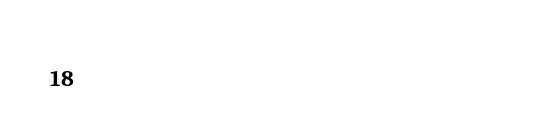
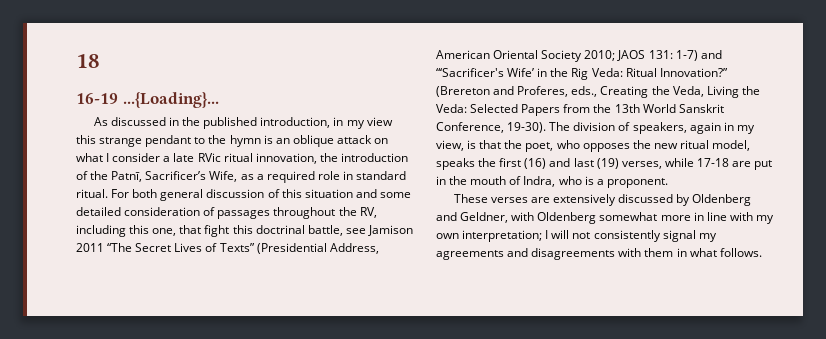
(74, 78) none -> [76,92,219,108] [93,117,393,129] [76,135,389,147] [76,153,408,164] [76,171,407,183] [76,189,411,201] [76,207,377,219] [76,225,413,237] [76,243,379,254] [436,50,722,62] [436,68,728,80] [436,86,760,98] [436,104,724,116] [436,122,755,134] [436,140,751,152] [436,158,773,170] [436,176,668,188] [453,194,752,206] [436,212,774,224] [436,230,717,242] [436,248,762,260] // 16-19 ...{Loading}... // As discussed in the published introduction, in my view this strange pendant to the hymn is an oblique attack on what I consider a late RVic ritual innovation, the introduction of the Patnī, Sacrificer’s Wife, as a required role in standard ritual. For both general discussion of this situation and some detailed consideration of passages throughout the RV, including this one, that fight this doctrinal battle, see Jamison 2011 “The Secret Lives of Texts” (Presidential Address, American Oriental Society 2010; JAOS 131: 1-7) and “‘Sacrificer's Wife’ in the Rig Veda: Ritual Innovation?” (Brereton and Proferes, eds., Creating the Veda, Living the Veda: Selected Papers from the 13th World Sanskrit Conference, 19-30). The division of speakers, again in my view, is that the poet, who opposes the new ritual model, speaks the first (16) and last (19) verses, while 17-18 are put in the mouth of Indra, who is a proponent. // These verses are extensively discussed by Oldenberg and Geldner, with Oldenberg somewhat more in line with my own interpretation; I will not consistently signal my agreements and disagreements with them in what follows.

